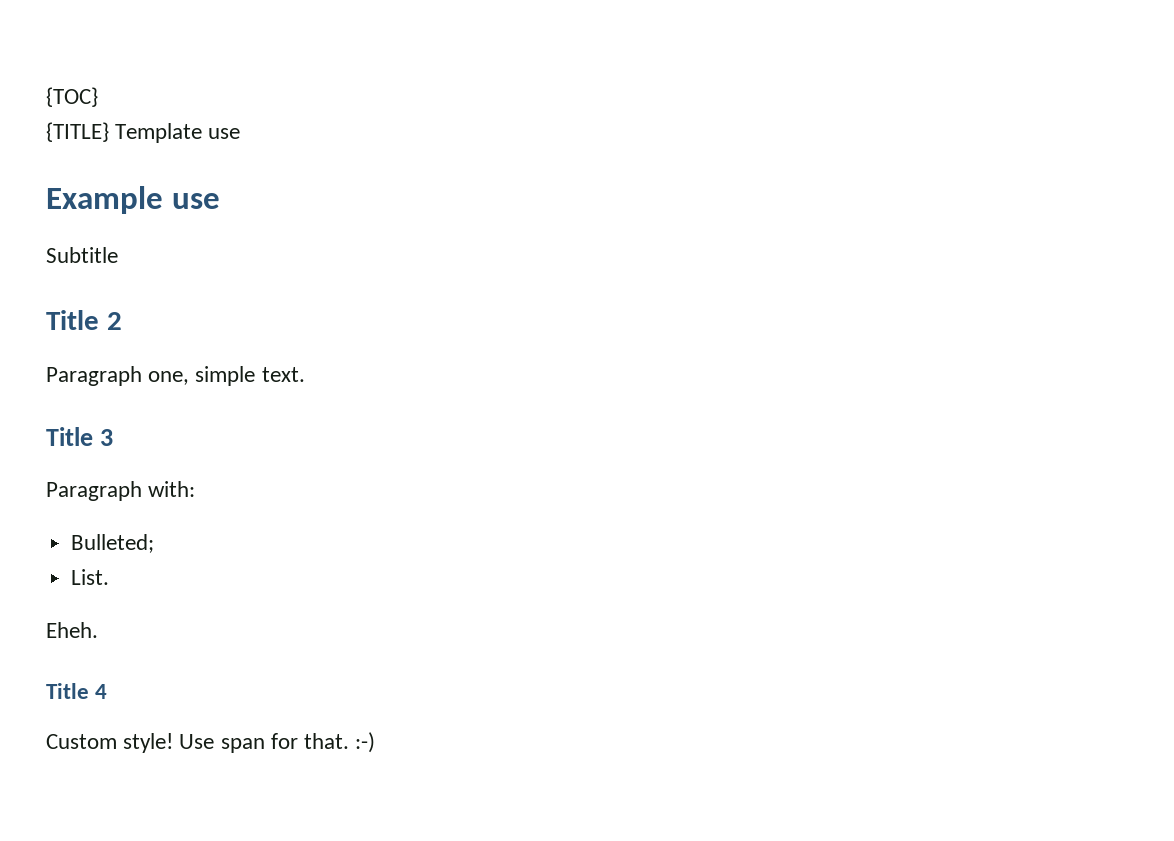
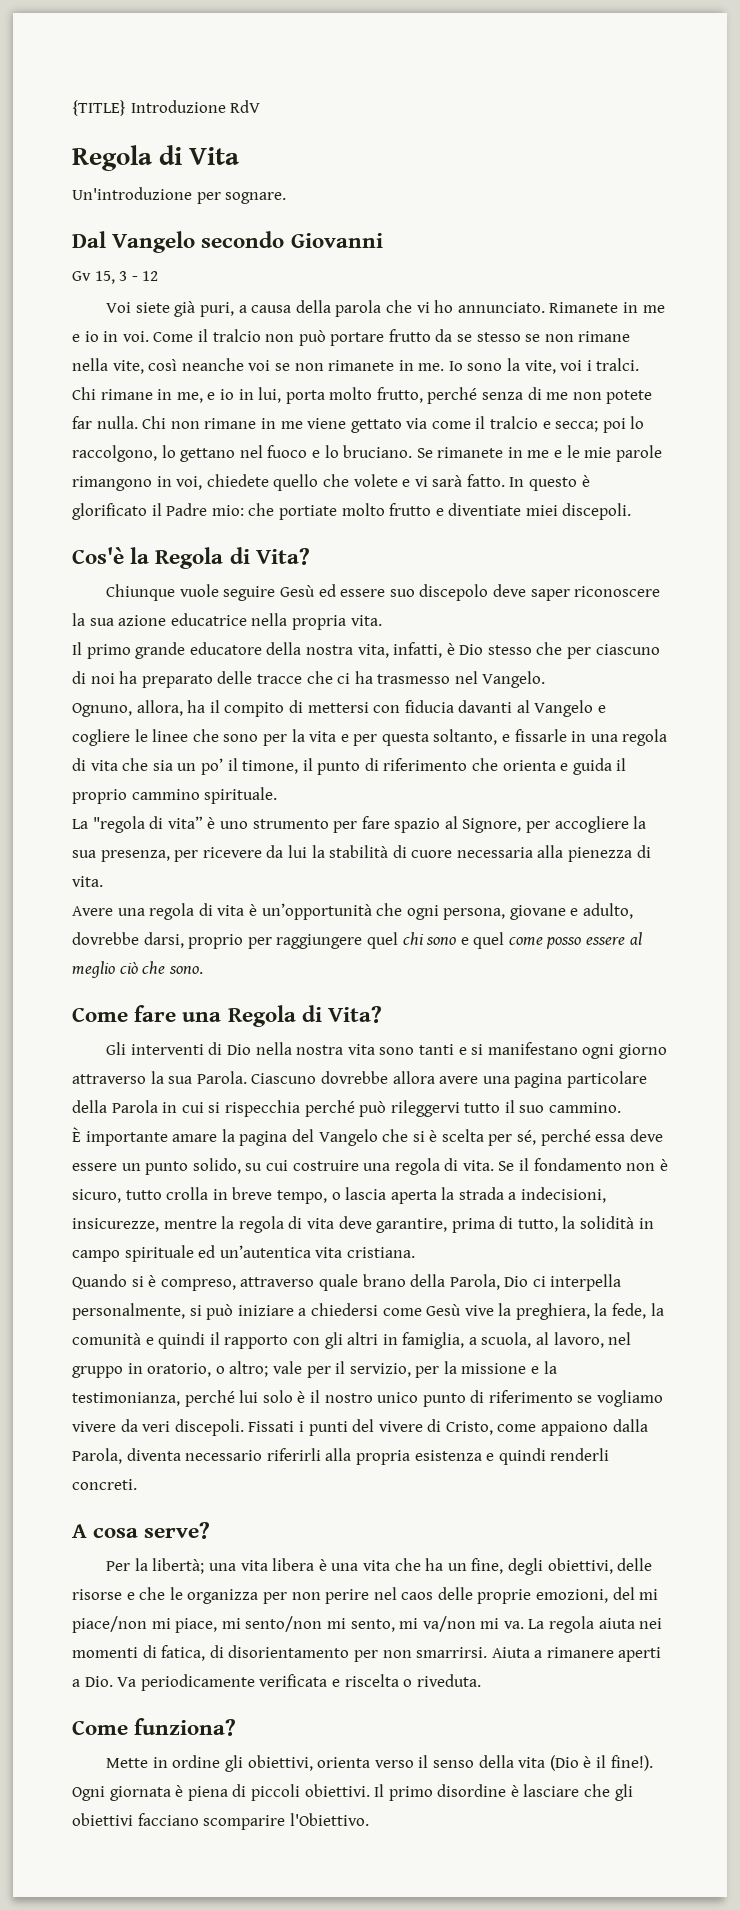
[46,87,98,107] [46,122,241,143] [46,186,220,214] [46,247,118,263] [46,310,122,330] [46,366,305,386] [46,427,114,446] [46,481,196,501] [71,534,155,553] [71,569,110,585] [46,622,98,638] [46,683,108,699] [46,732,376,753] {TOC} // {TITLE} Template use // Example use // Subtitle // Title 2 // Paragraph one, simple text. // Title 3 // Paragraph with: // Bulleted; // List. // Eheh. // Title 4 // Custom style! Use span for that. :-) -> [72,100,261,116] [72,145,240,171] [72,187,287,204] [72,231,383,253] [72,271,159,284] [106,300,665,317] [72,329,631,346] [72,358,640,374] [72,387,653,404] [72,416,645,433] [72,445,662,462] [72,474,590,491] [72,503,632,520] [72,547,310,569] [106,584,661,601] [72,613,382,630] [72,642,660,659] [72,671,546,688] [72,700,607,717] [72,729,668,746] [72,758,627,775] [72,787,278,804] [72,816,647,833] [72,845,651,862] [72,876,103,887] [72,903,634,920] [72,932,642,949] [72,961,203,978] [72,1005,383,1027] [106,1042,667,1059] [72,1071,647,1088] [72,1100,622,1117] [72,1127,663,1146] [72,1158,668,1175] [72,1187,607,1204] [72,1216,654,1233] [72,1245,415,1262] [72,1274,622,1291] [72,1303,664,1320] [72,1332,632,1349] [72,1361,557,1378] [72,1390,664,1407] [72,1419,648,1436] [72,1448,610,1465] [72,1479,137,1490] [72,1522,211,1539] [106,1558,653,1575] [72,1587,659,1604] [72,1616,663,1633] [72,1645,662,1662] [72,1674,481,1691] [72,1718,237,1736] [106,1755,653,1772] [72,1784,633,1801] [72,1813,369,1830] {TITLE} Introduzione RdV // Regola di Vita // Un'introduzione per sognare. // Dal Vangelo secondo Giovanni // Gv 15, 3 - 12 // Voi siete già puri, a causa della parola che vi ho annunciato. Rimanete in me e io in voi. Come il tralcio non può portare frutto da se stesso se non rimane nella vite, così neanche voi se non rimanete in me. Io sono la vite, voi i tralci. Chi rimane in me, e io in lui, porta molto frutto, perché senza di me non potete far nulla. Chi non rimane in me viene gettato via come il tralcio e secca; poi lo raccolgono, lo gettano nel fuoco e lo bruciano. Se rimanete in me e le mie parole rimangono in voi, chiedete quello che volete e vi sarà fatto. In questo è glorificato il Padre mio: che portiate molto frutto e diventiate miei discepoli. // Cos'è la Regola di Vita? // Chiunque vuole seguire Gesù ed essere suo discepolo deve saper riconoscere la sua azione educatrice nella propria vita. // Il primo grande educatore della nostra vita, infatti, è Dio stesso che per ciascuno di noi ha preparato delle tracce che ci ha trasmesso nel Vangelo. // Ognuno, allora, ha il compito di mettersi con fiducia davanti al Vangelo e cogliere le linee che sono per la vita e per questa soltanto, e fissarle in una regola di vita che sia un po’ il timone, il punto di riferimento che orienta e guida il proprio cammino spirituale. // La "regola di vita” è uno strumento per fare spazio al Signore, per accogliere la sua presenza, per ricevere da lui la stabilità di cuore necessaria alla pienezza di vita. // Avere una regola di vita è un’opportunità che ogni persona, giovane e adulto, dovrebbe darsi, proprio per raggiungere quel chi sono e quel come posso essere al meglio ciò che sono. // Come fare una Regola di Vita? // Gli interventi di Dio nella nostra vita sono tanti e si manifestano ogni giorno attraverso la sua Parola. Ciascuno dovrebbe allora avere una pagina particolare della Parola in cui si rispecchia perché può rileggervi tutto il suo cammino. // È importante amare la pagina del Vangelo che si è scelta per sé, perché essa deve essere un punto solido, su cui costruire una regola di vita. Se il fondamento non è sicuro, tutto crolla in breve tempo, o lascia aperta la strada a indecisioni, insicurezze, mentre la regola di vita deve garantire, prima di tutto, la solidità in campo spirituale ed un’autentica vita cristiana. // Quando si è compreso, attraverso quale brano della Parola, Dio ci interpella personalmente, si può iniziare a chiedersi come Gesù vive la preghiera, la fede, la comunità e quindi il rapporto con gli altri in famiglia, a scuola, al lavoro, nel gruppo in oratorio, o altro; vale per il servizio, per la missione e la testimonianza, perché lui solo è il nostro unico punto di riferimento se vogliamo vivere da veri discepoli. Fissati i punti del vivere di Cristo, come appaiono dalla Parola, diventa necessario riferirli alla propria esistenza e quindi renderli concreti. // A cosa serve? // Per la libertà; una vita libera è una vita che ha un fine, degli obiettivi, delle risorse e che le organizza per non perire nel caos delle proprie emozioni, del mi piace/non mi piace, mi sento/non mi sento, mi va/non mi va. La regola aiuta nei momenti di fatica, di disorientamento per non smarrirsi. Aiuta a rimanere aperti a Dio. Va periodicamente verificata e riscelta o riveduta. // Come funziona? // Mette in ordine gli obiettivi, orienta verso il senso della vita (Dio è il fine!). Ogni giornata è piena di piccoli obiettivi. Il primo disordine è lasciare che gli obiettivi facciano scomparire l'Obiettivo.

